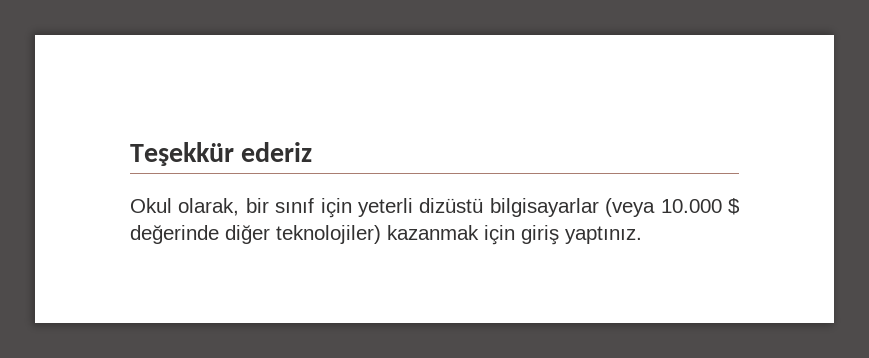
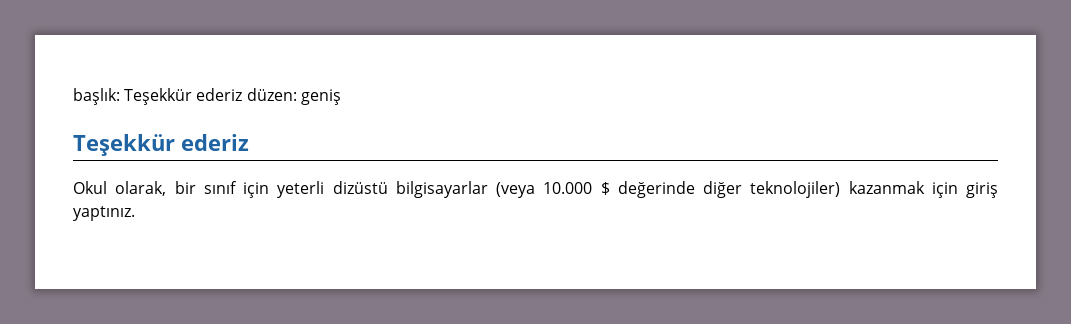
(130, 154) none -> [73,88,341,105] başlık: Teşekkür ederiz düzen: geniş //

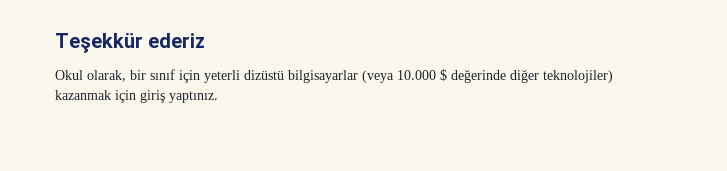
[73,88,341,105] başlık: Teşekkür ederiz düzen: geniş // -> (55, 43) none

